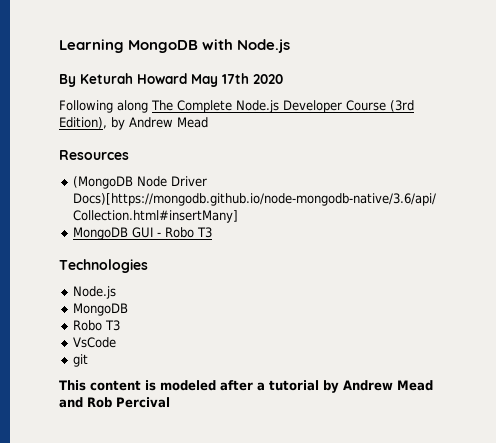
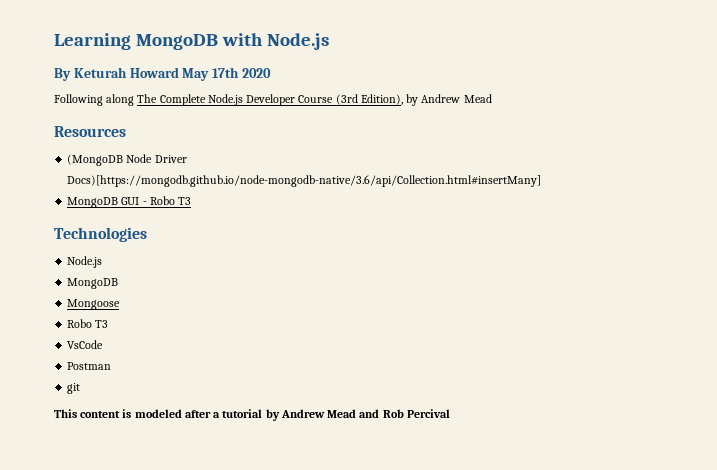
(128, 309) none -> [67,299,121,310] // Mongoose
(116, 342) none -> [67,362,112,370] // Postman

